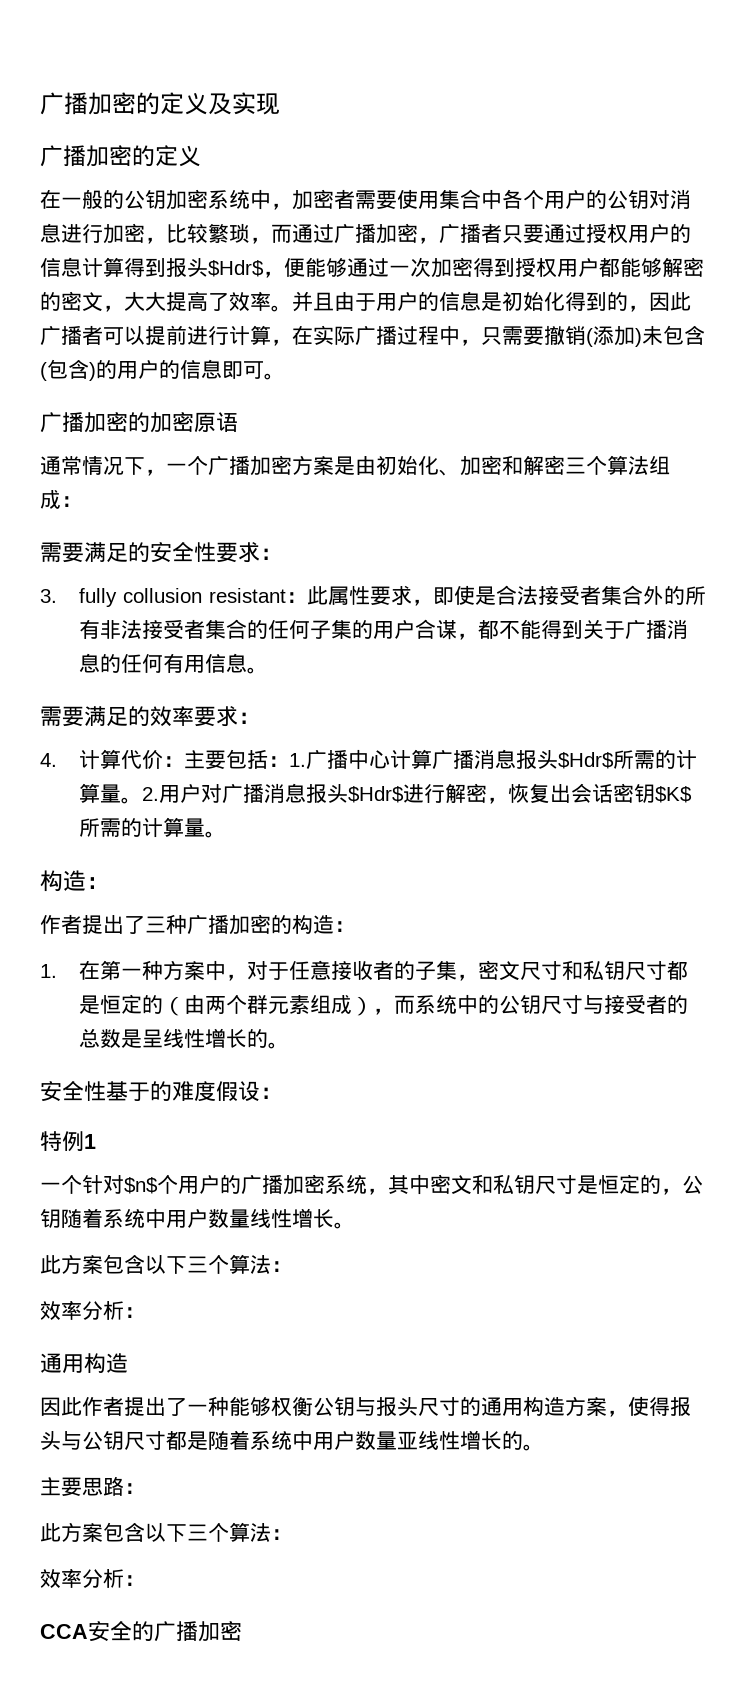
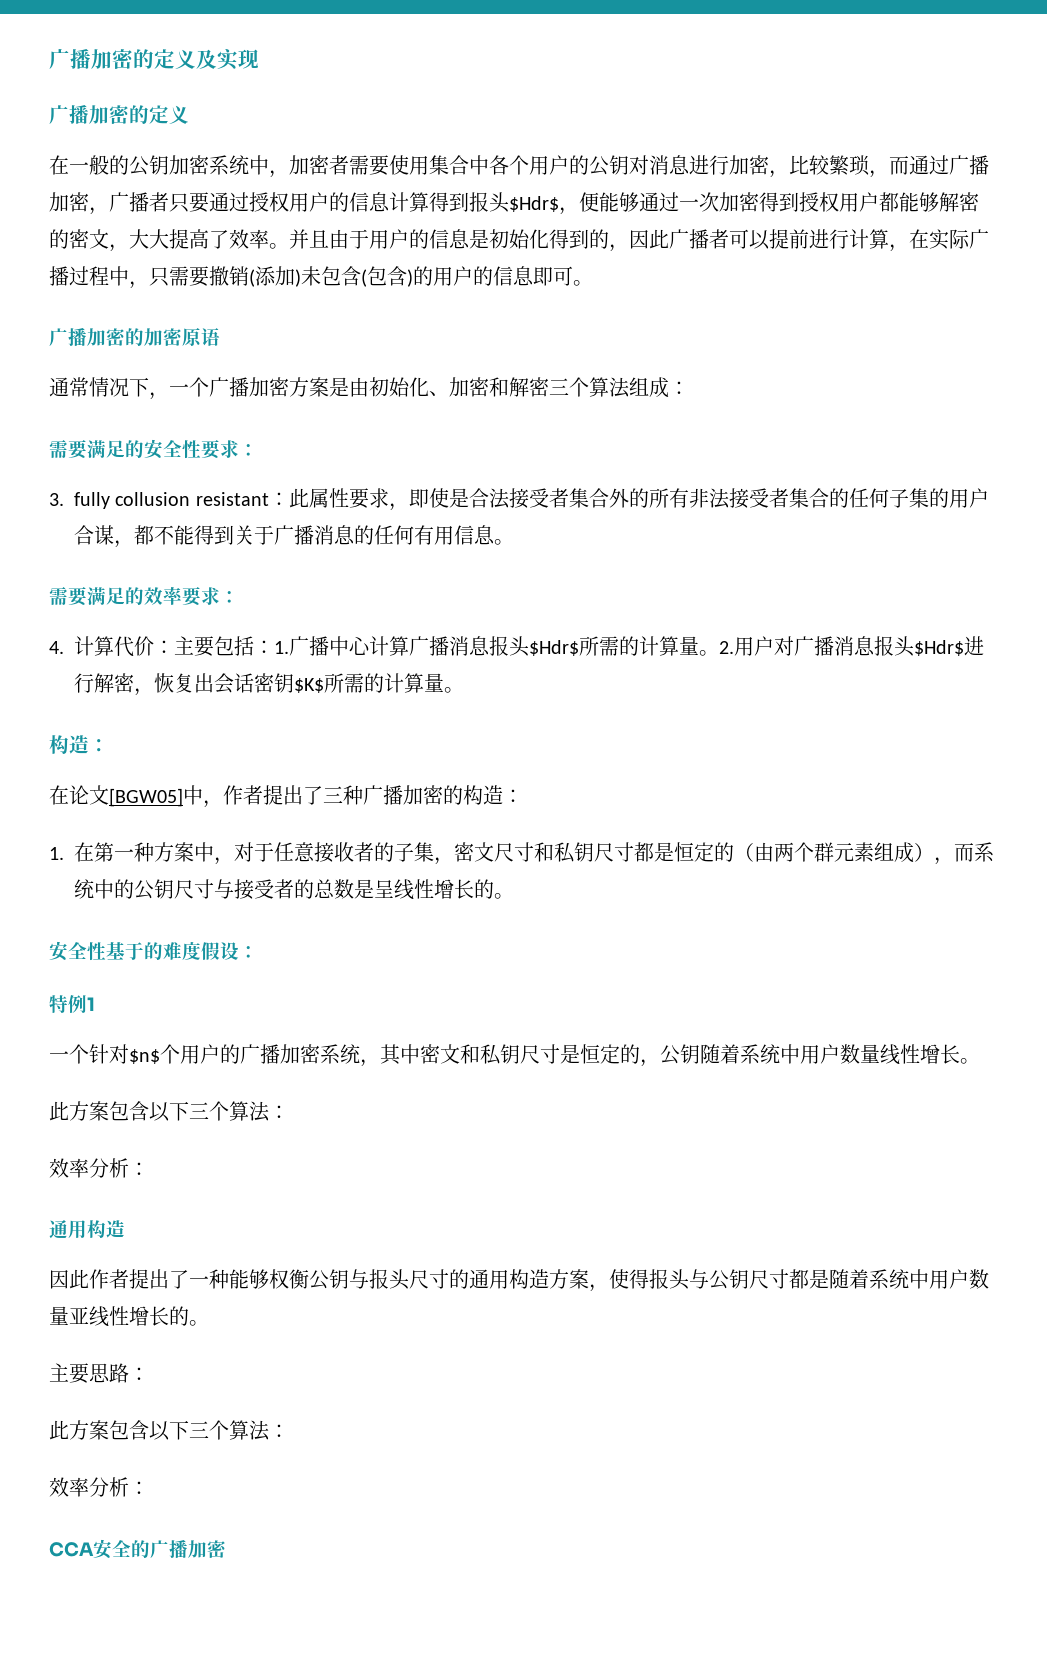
(109, 883) none -> [49,785,223,808] 在论文[BGW05]中，

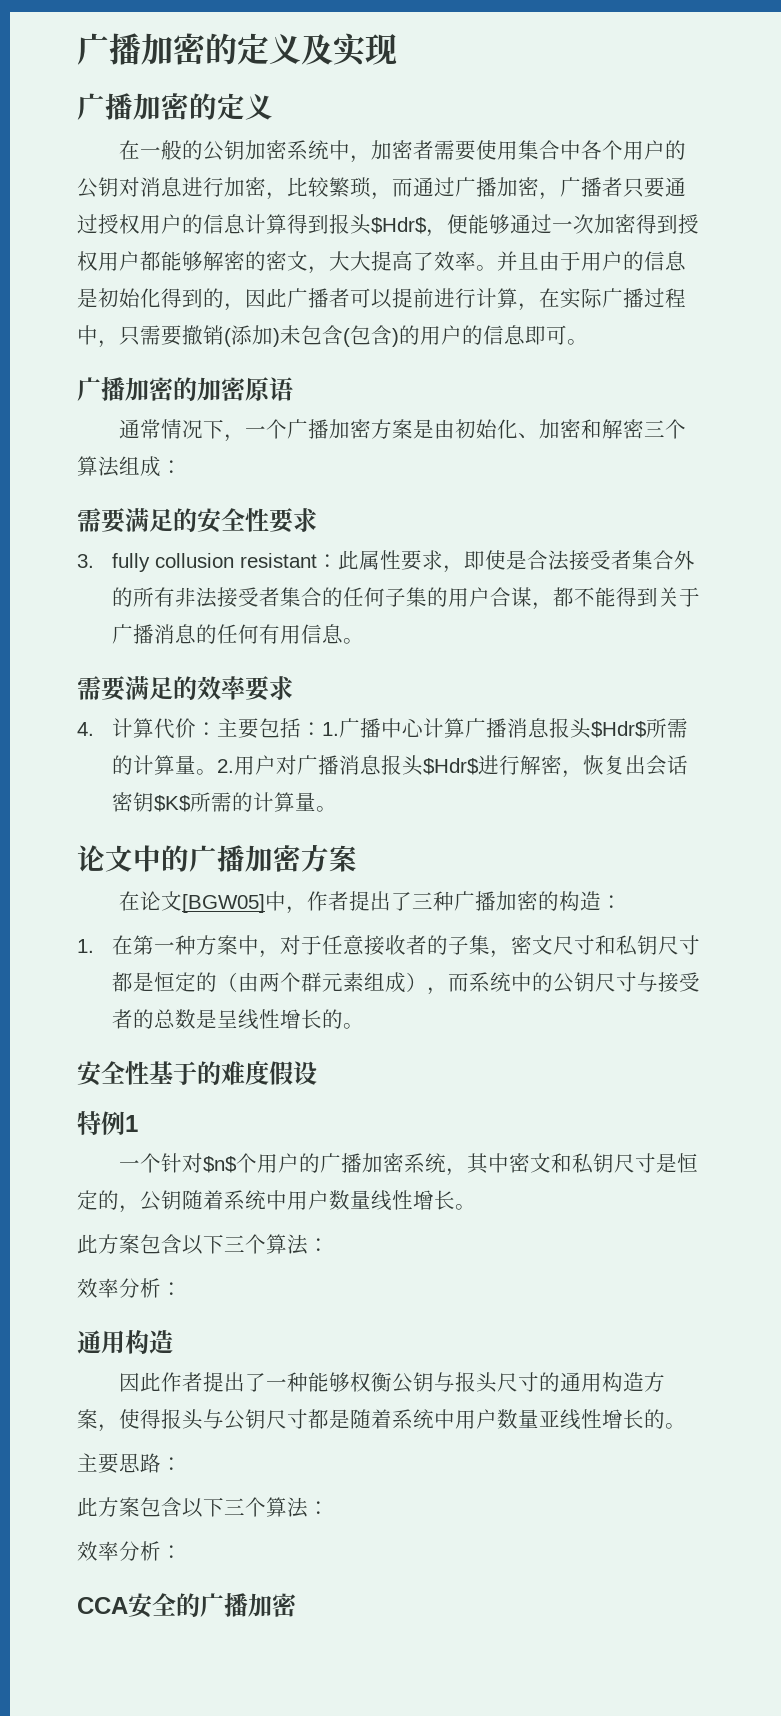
[239,444,258,456] ： -> (317, 520) none
[220,591,239,603] ： -> (293, 688) none
[49,735,109,754] 构造： -> [77,844,357,872] 论文中的广播加密方案
[239,946,258,958] ： -> (317, 1073) none

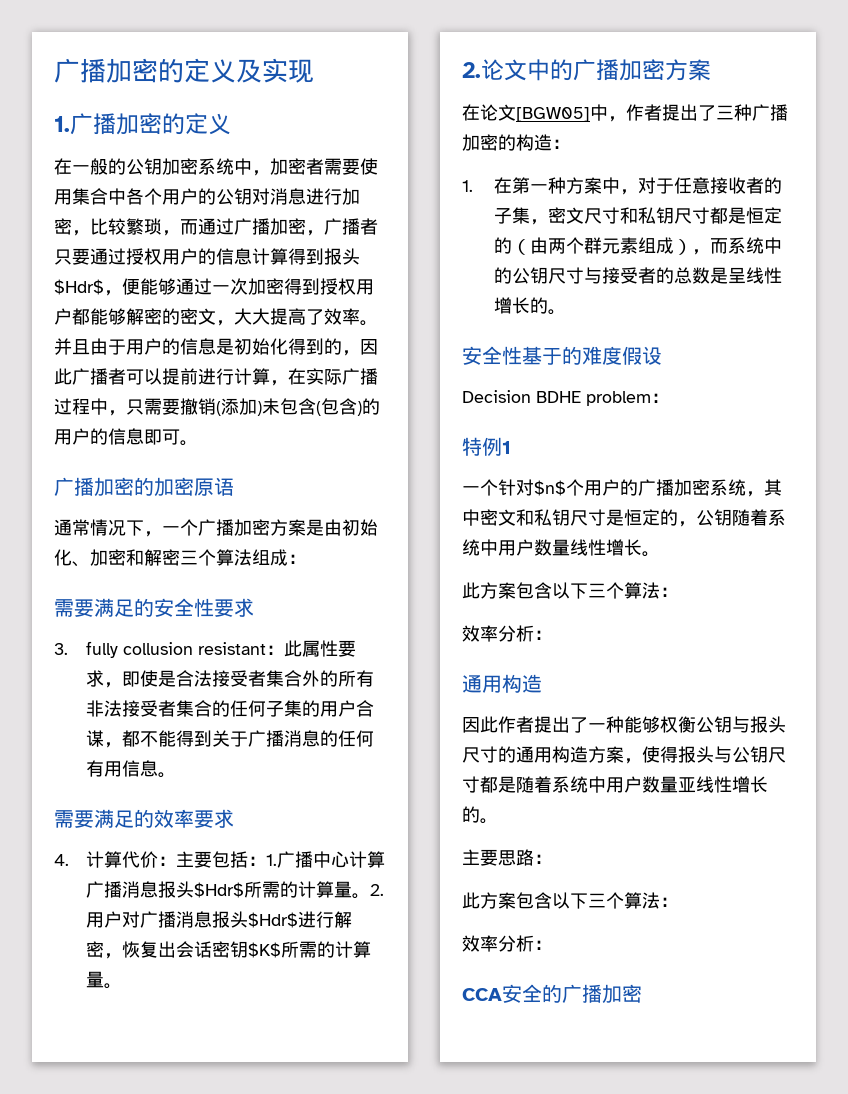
(397, 49) none -> [54,116,70,132] 1.
(337, 809) none -> [462,62,481,78] 2.
(317, 1073) none -> [462,390,669,406] // Decision BDHE problem：

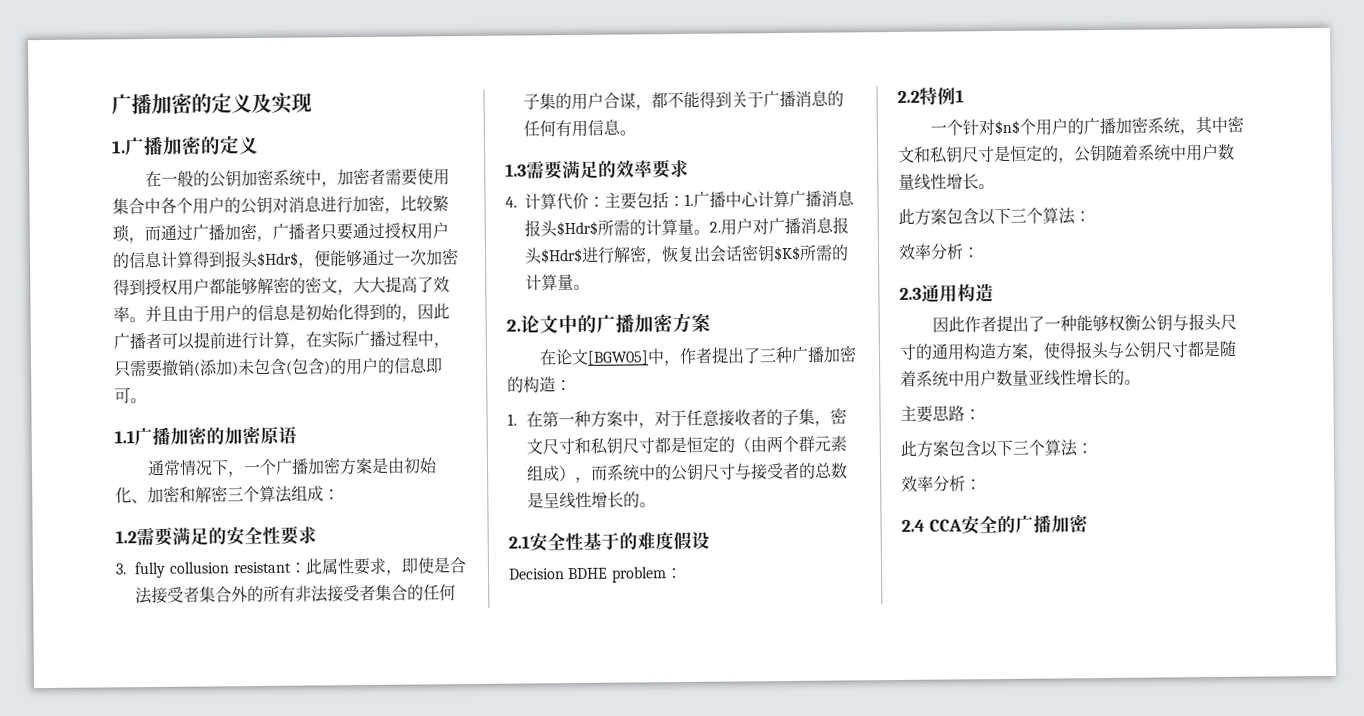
(198, 443) none -> [114,430,135,444] 1.1
(306, 559) none -> [115,530,137,544] 1.2
(177, 775) none -> [505,163,527,177] 1.3
(567, 312) none -> [508,535,530,549] 2.1
(669, 398) none -> [897,90,920,103] 2.2
(552, 635) none -> [899,287,922,300] 2.3
(552, 945) none -> [901,519,925,532] 2.4

